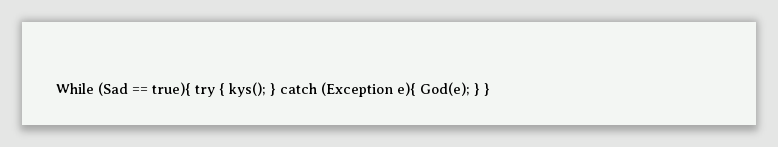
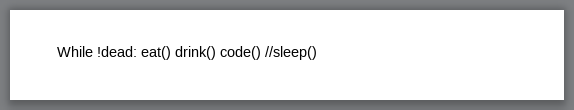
[98,82,490,97] (Sad == true){ try { kys(); } catch (Exception e){ God(e); } } -> [97,46,317,60] !dead: eat() drink() code() //sleep()

